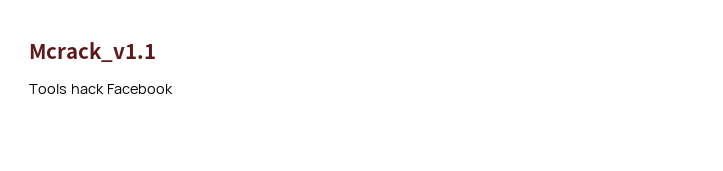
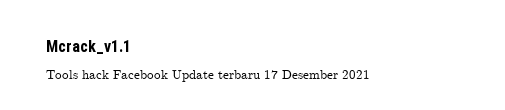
(173, 89) none -> [172,70,370,82] Update terbaru 17 Desember 2021

